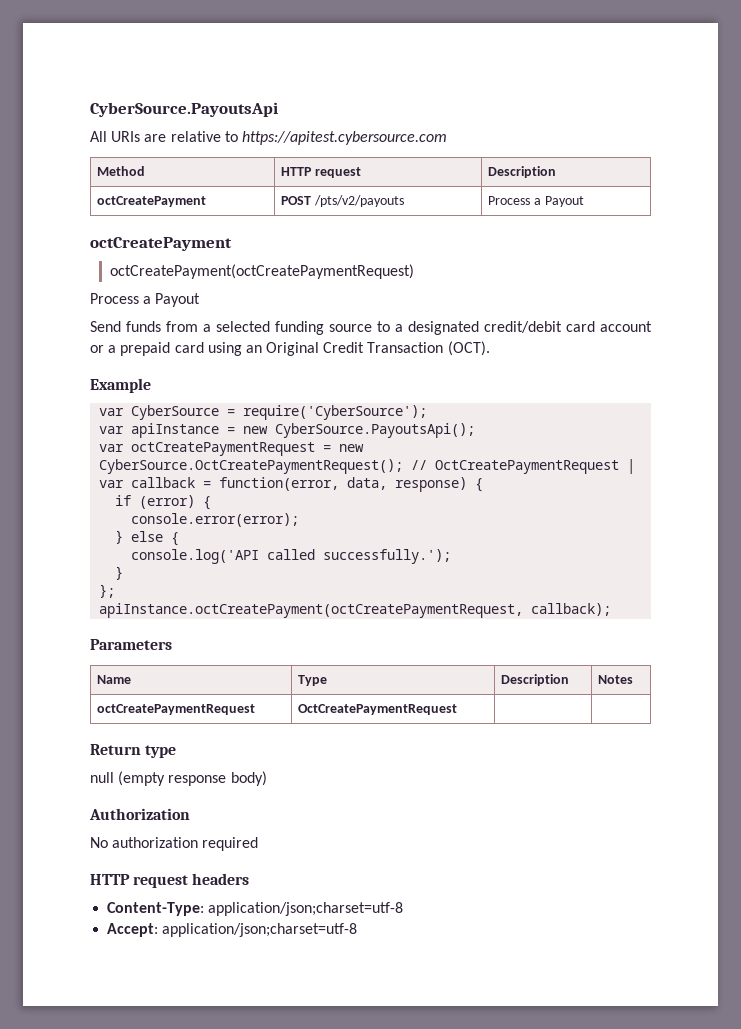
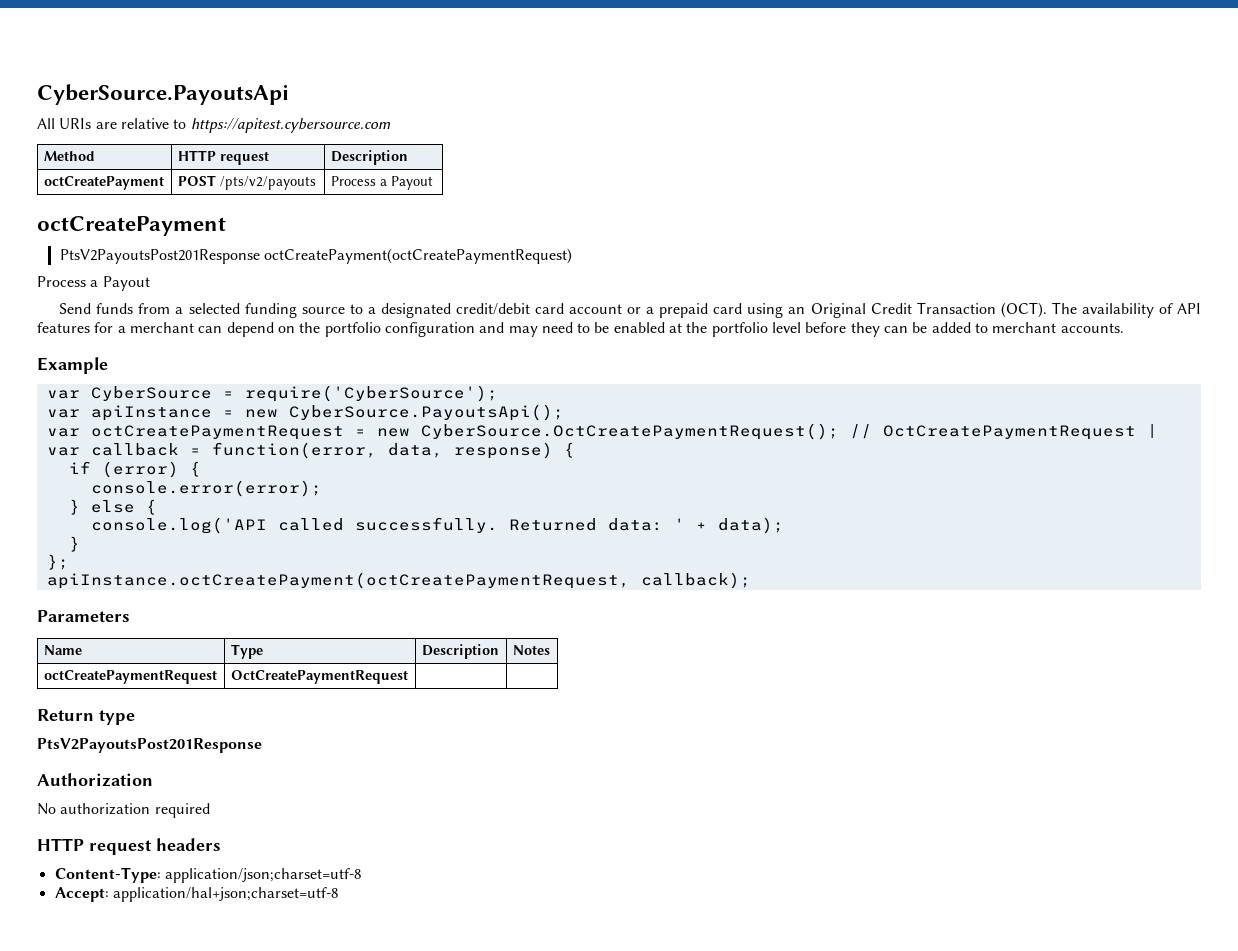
(232, 244) none -> [59,249,260,264] PtsV2PayoutsPost201Response
(490, 348) none -> [1051,302,1201,318] [37,322,1124,337] The availability of API features for a merchant can depend on the portfolio configuration and may need to be enabled at the portfolio level before they can be added to merchant accounts.
[323,549,452,564] successfully.'); -> [354,517,784,534] successfully. Returned data: ' + data);
[90,771,267,786] null (empty response body) -> [37,738,262,753] PtsV2PayoutsPost201Response
[162,923,358,937] application/json;charset=utf-8 -> [112,887,338,902] application/hal+json;charset=utf-8

